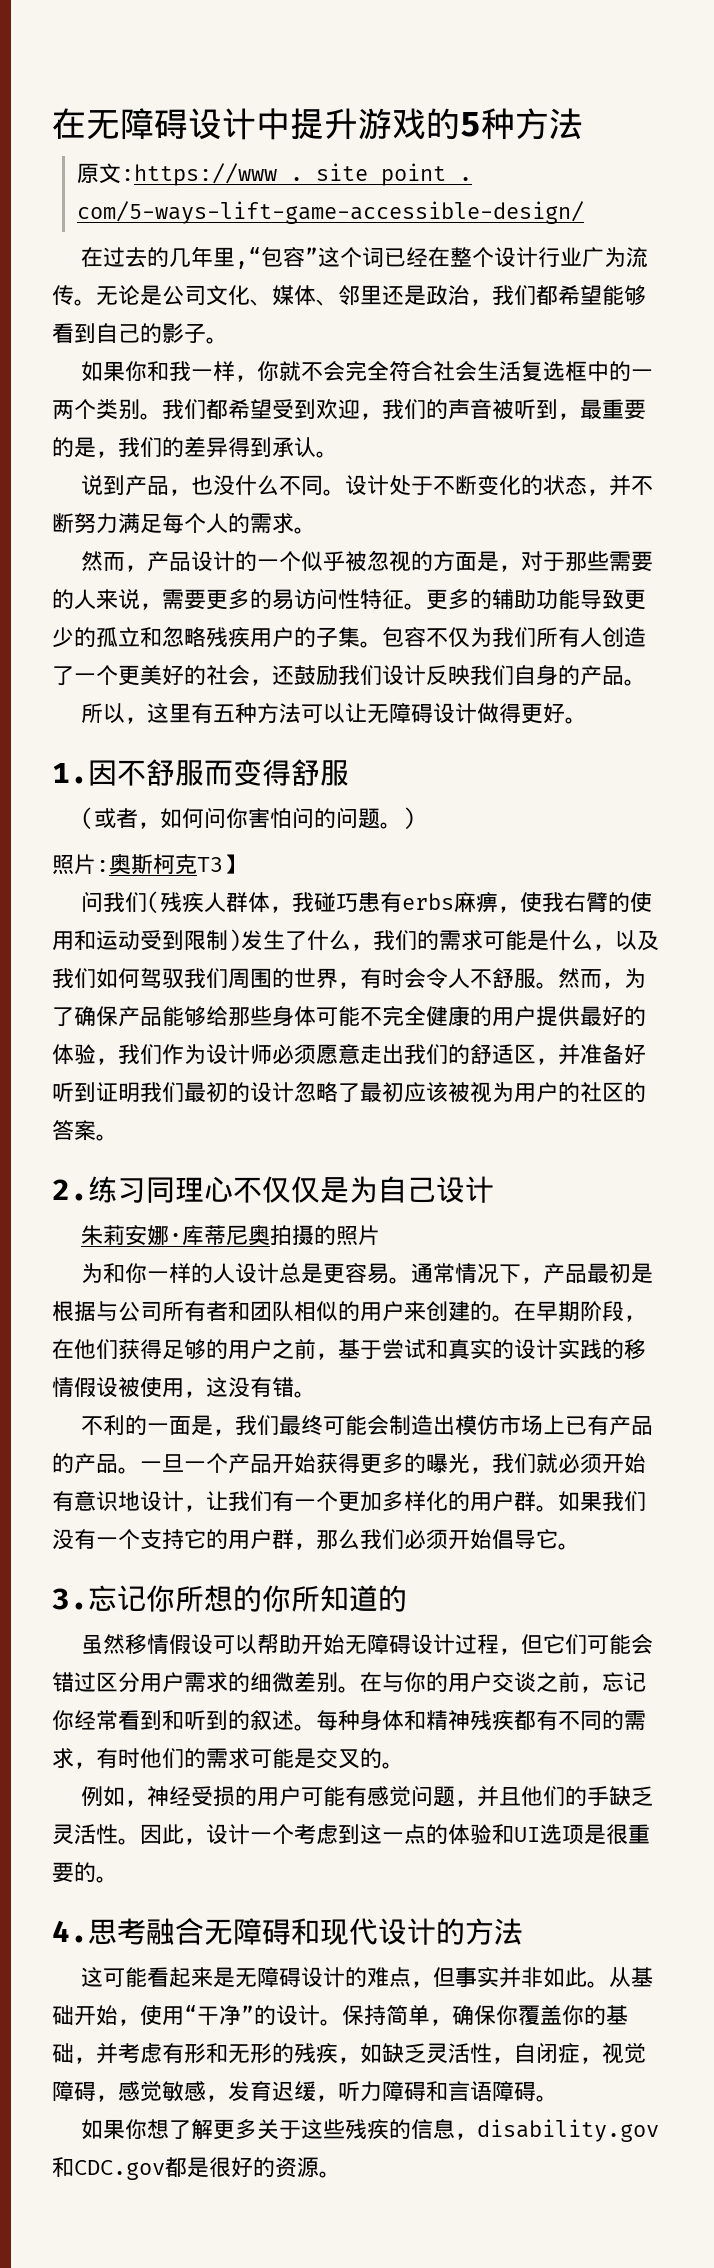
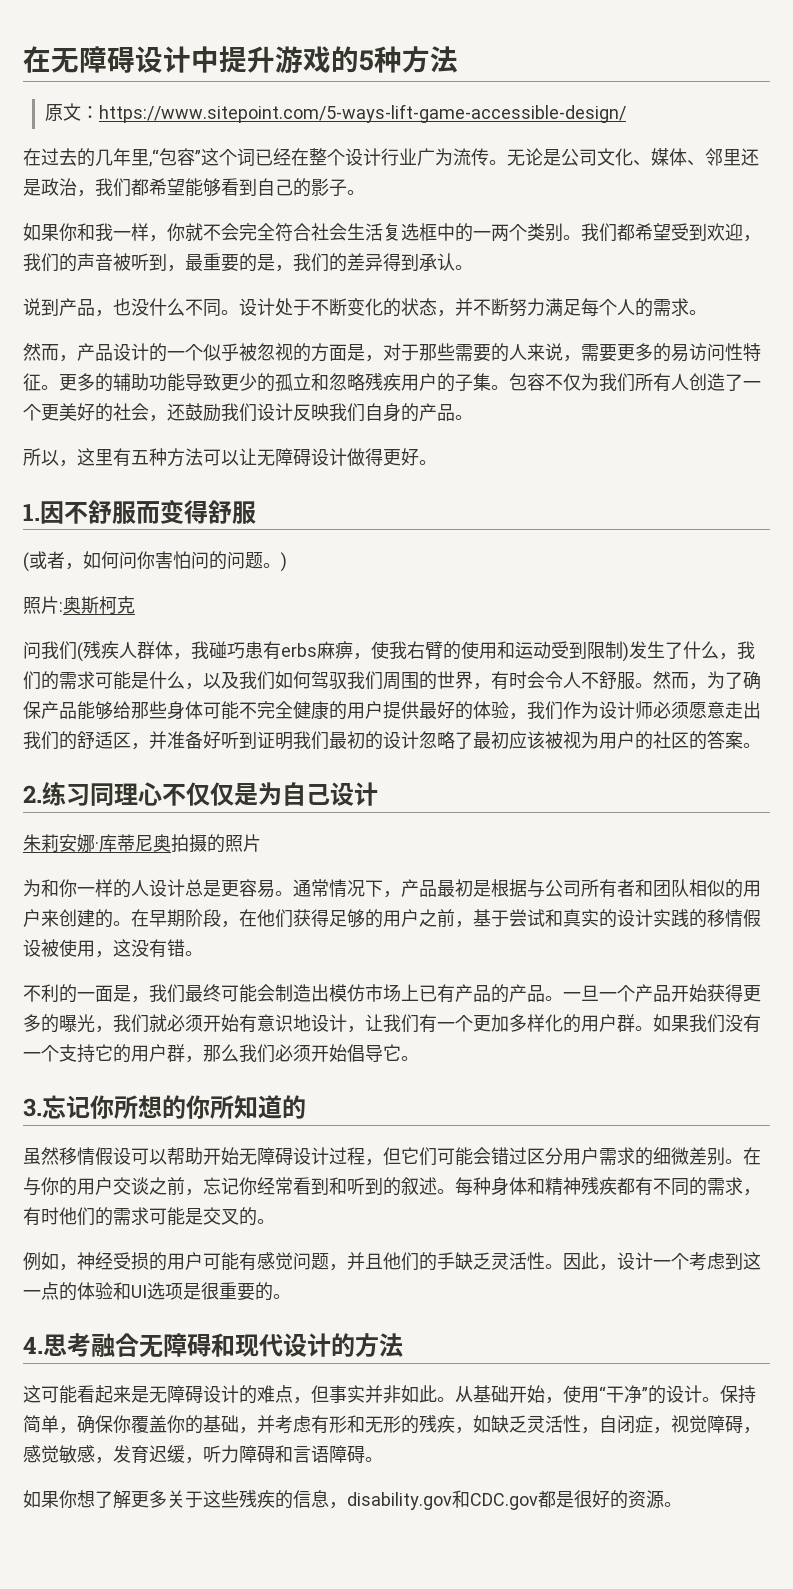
[120,163,472,186] [76,201,584,224] :https://www . site point . com/5-ways-lift-game-accessible-design/ -> [80,104,626,123] ：https://www.sitepoint.com/5-ways-lift-game-accessible-design/
[197,854,245,874] T3】 -> (135, 605) none

